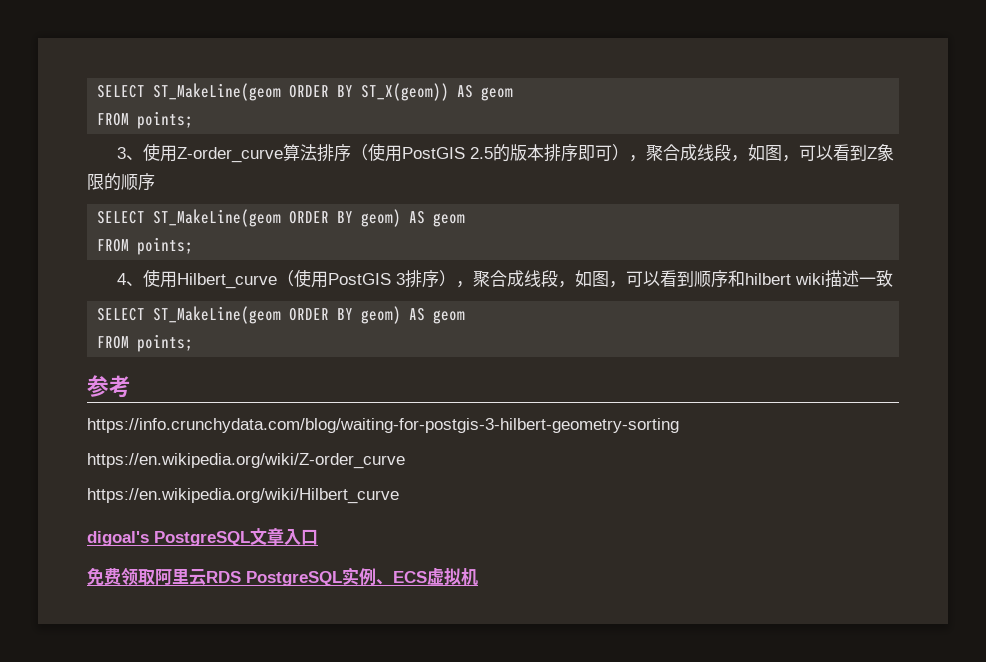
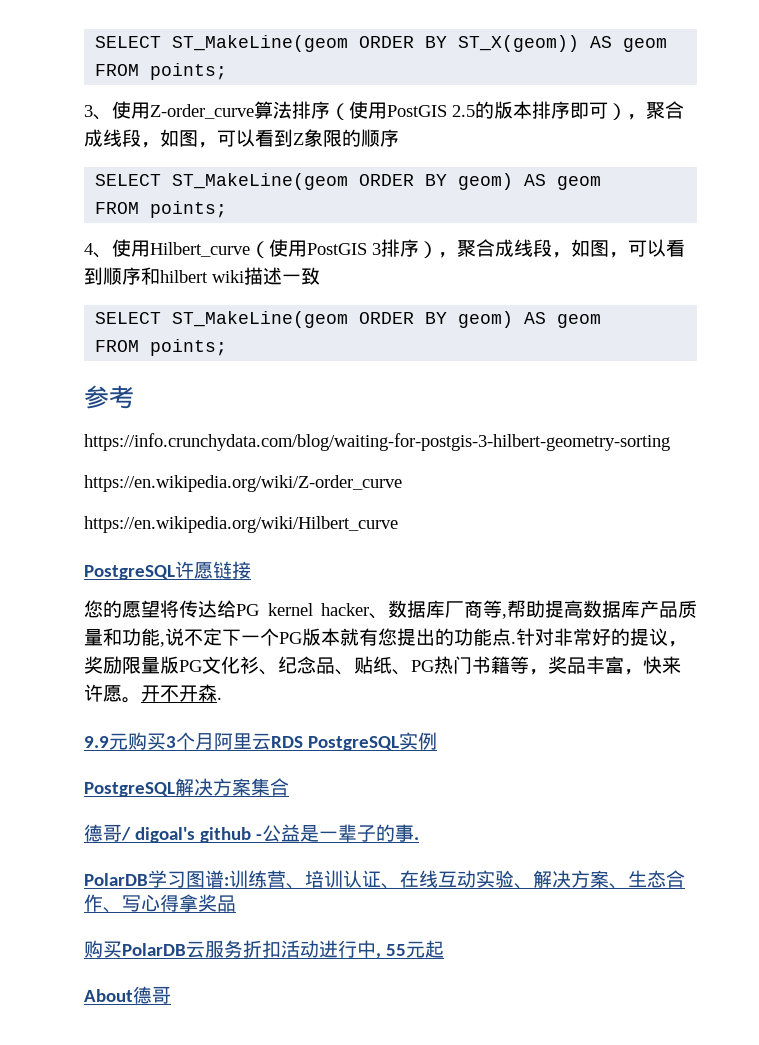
[87,528,318,546] [87,568,155,586] digoal's PostgreSQL文章入口 // 免费领取 -> [84,561,251,580] [84,600,697,619] [84,628,687,647] [84,656,681,675] [84,684,222,703] [84,732,214,750] PostgreSQL许愿链接 // 您的愿望将传达给PG kernel hacker、数据库厂商等,帮助提高数据库产品质量和功能,说不定下一个PG版本就有您提出的功能点.针对非常好的提议，奖励限量版PG文化衫、纪念品、贴纸、PG热门书籍等，奖品丰富，快来许愿。开不开森. // 9.9元购买3个月
[376,567,478,586] 、ECS虚拟机 -> [84,778,289,797] [84,824,419,843] [84,870,685,889] [84,894,236,913] [84,940,444,959] [84,986,171,1004] // PostgreSQL解决方案集合 // 德哥/ digoal's github -公益是一辈子的事. // PolarDB学习图谱:训练营、培训认证、在线互动实验、解决方案、生态合作、写心得拿奖品 // 购买PolarDB云服务折扣活动进行中, 55元起 // About德哥

